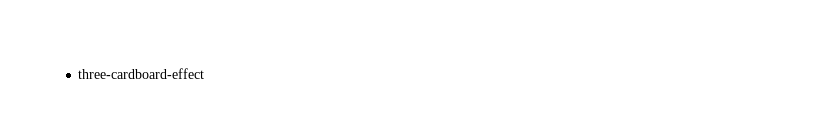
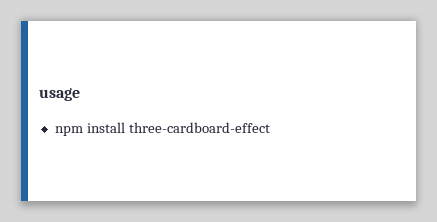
(78, 73) none -> [39,88,80,101] [54,122,125,136] usage // npm install

